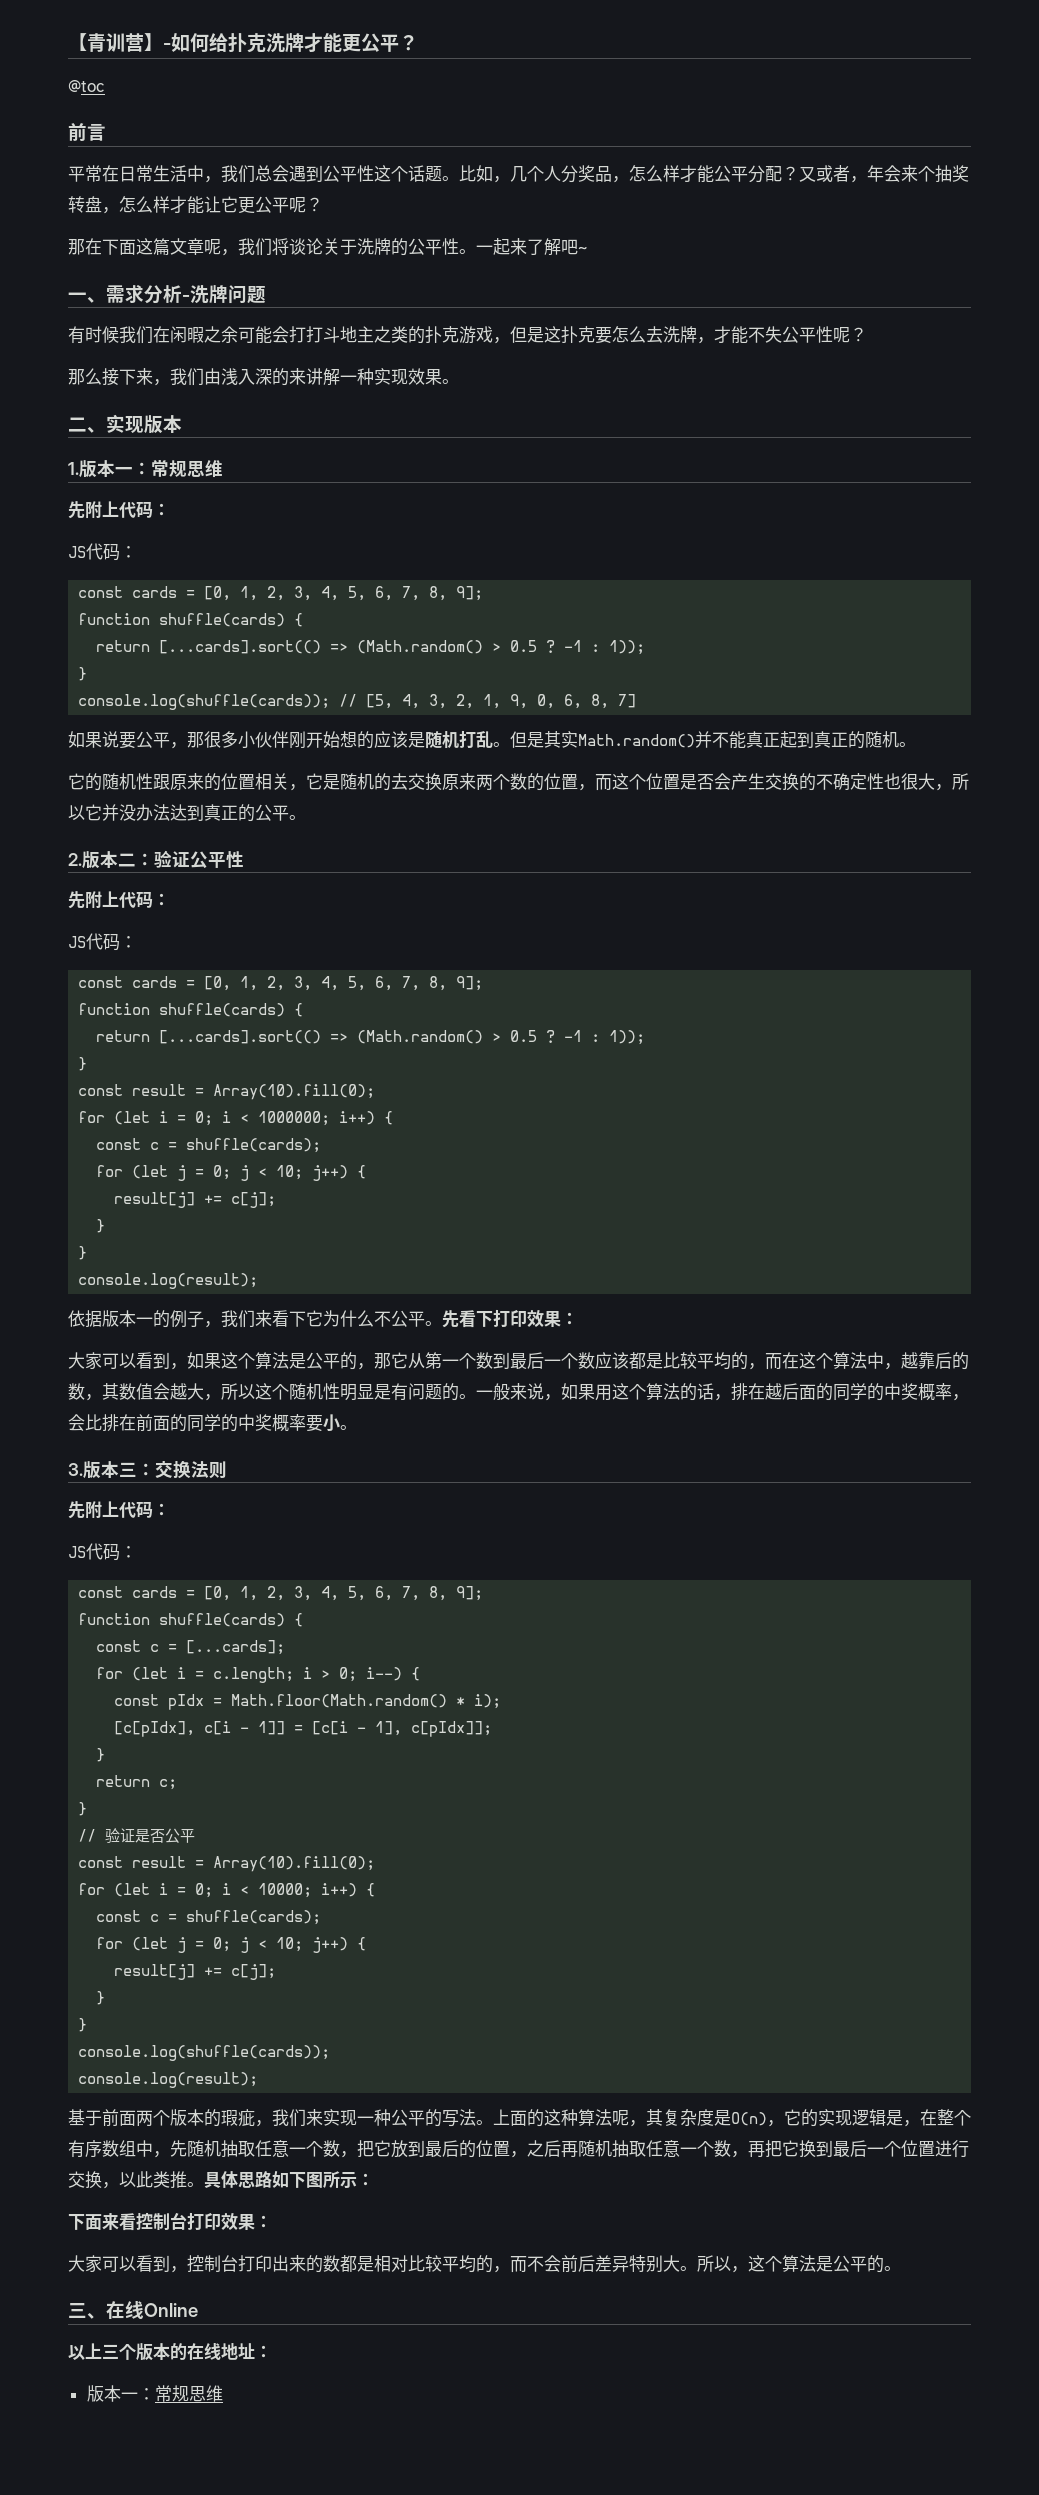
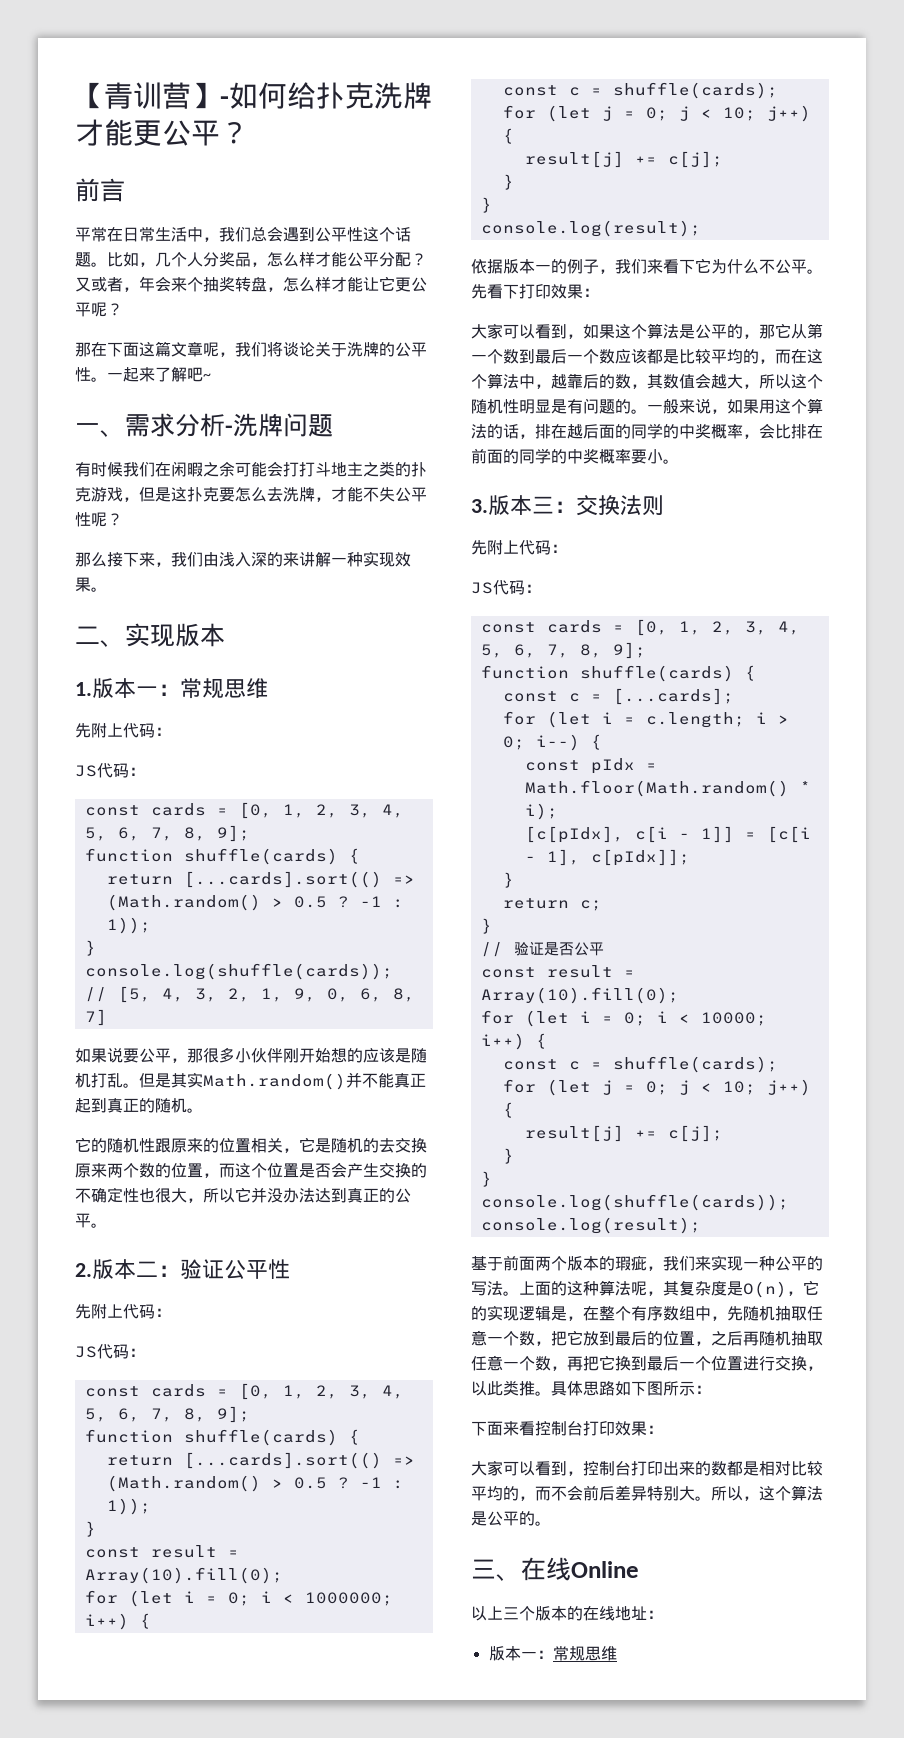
[68,80,105,92] // @toc -> (249, 133) none

